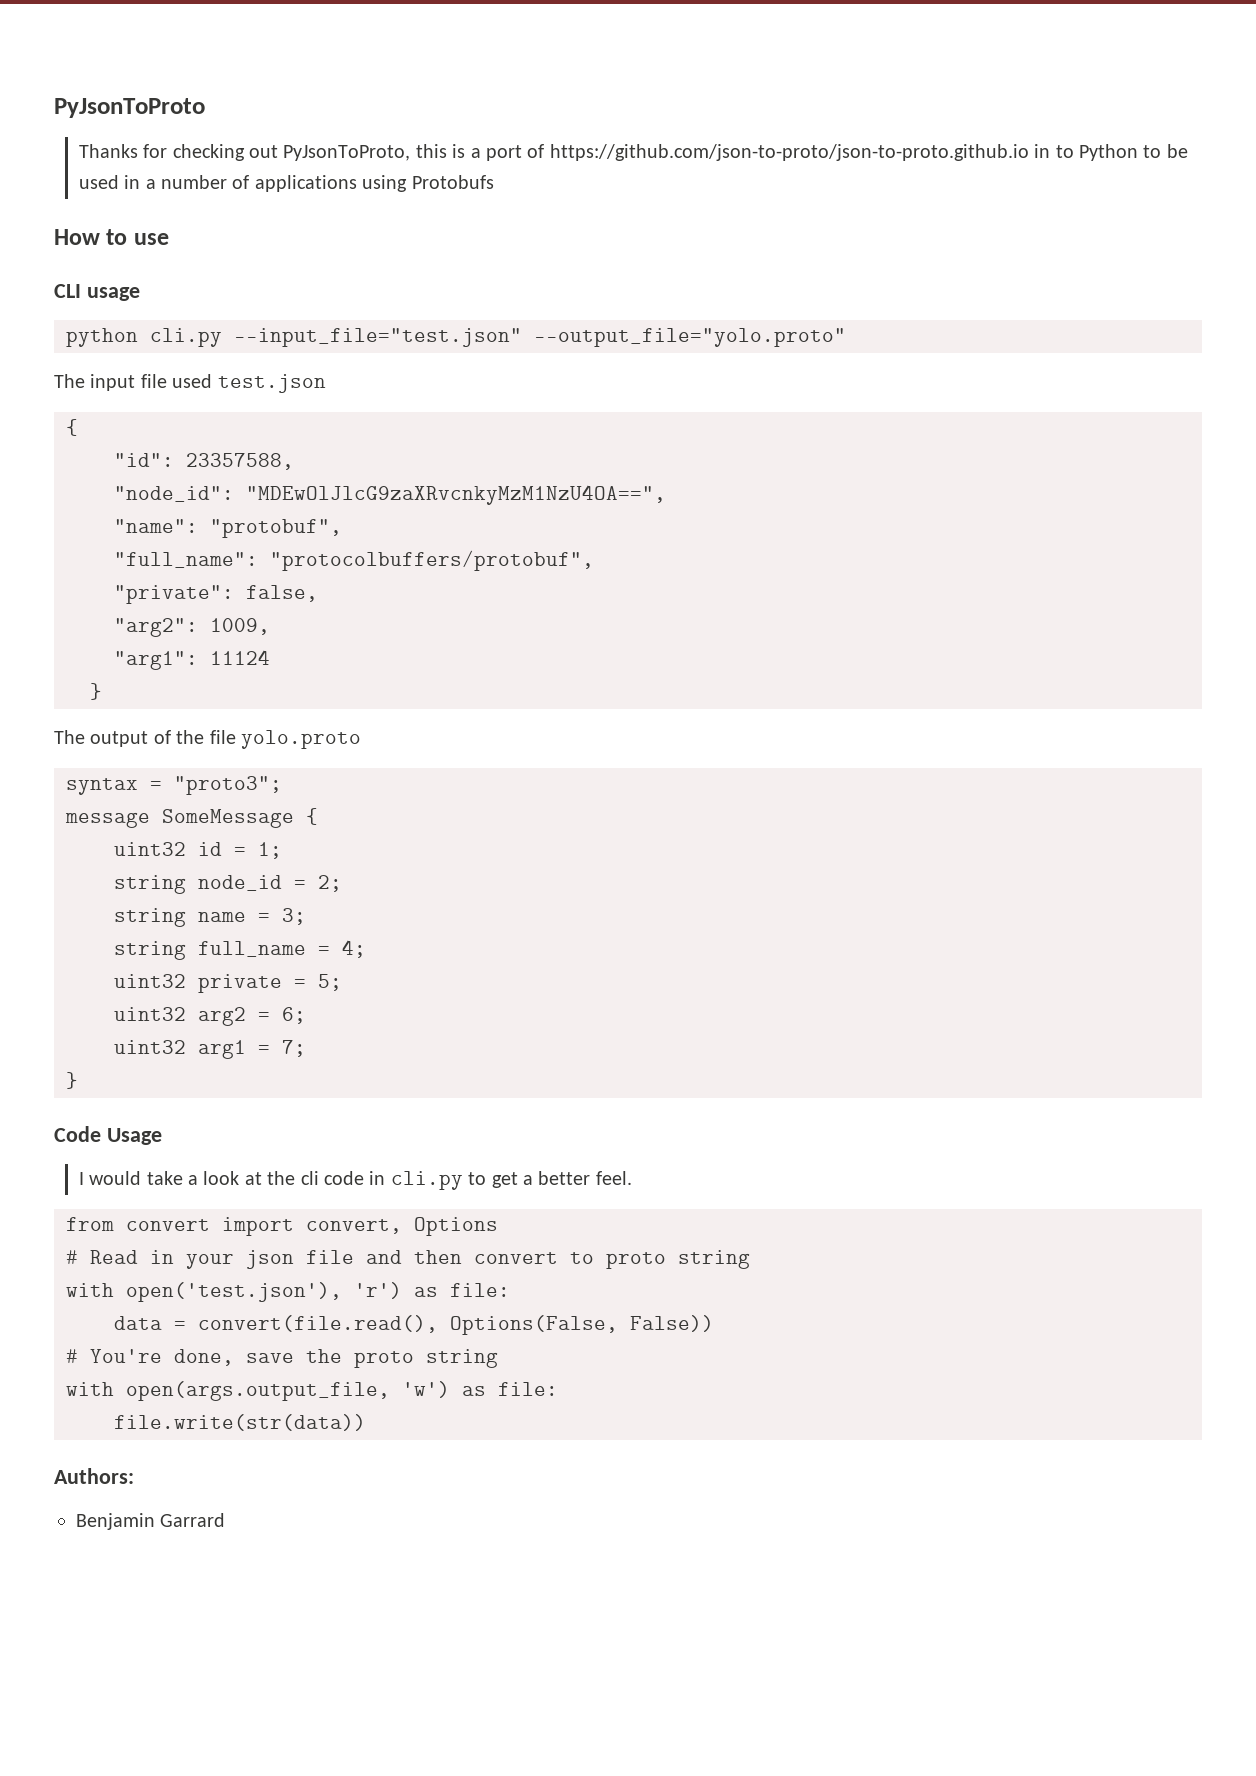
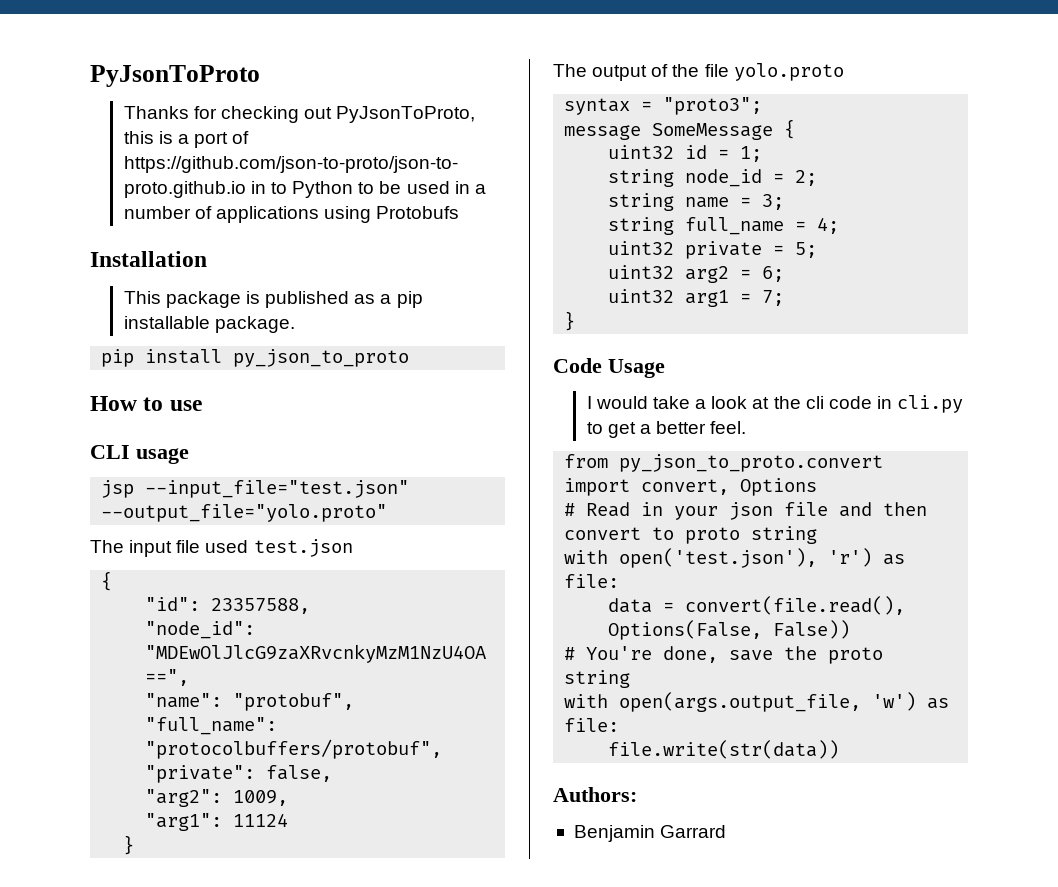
(494, 182) none -> [90,251,207,267] [123,291,423,308] [123,316,295,333] [101,349,410,367] // Installation // This package is published as a pip installable package. // pip install py_json_to_proto
[66,328,222,347] python cli.py -> [101,480,135,498] jsp
[126,1219,210,1231] convert -> [619,454,884,472] py_json_to_proto.convert

